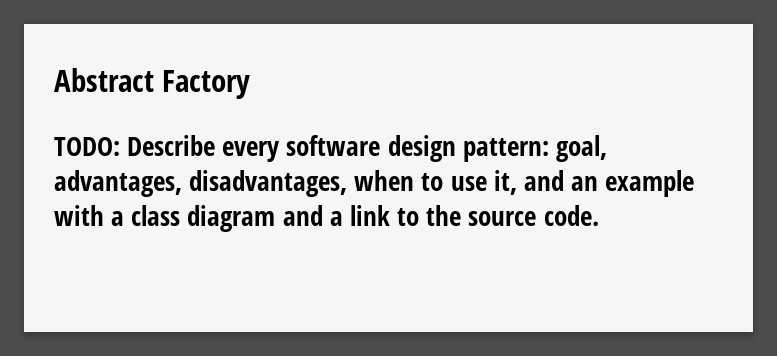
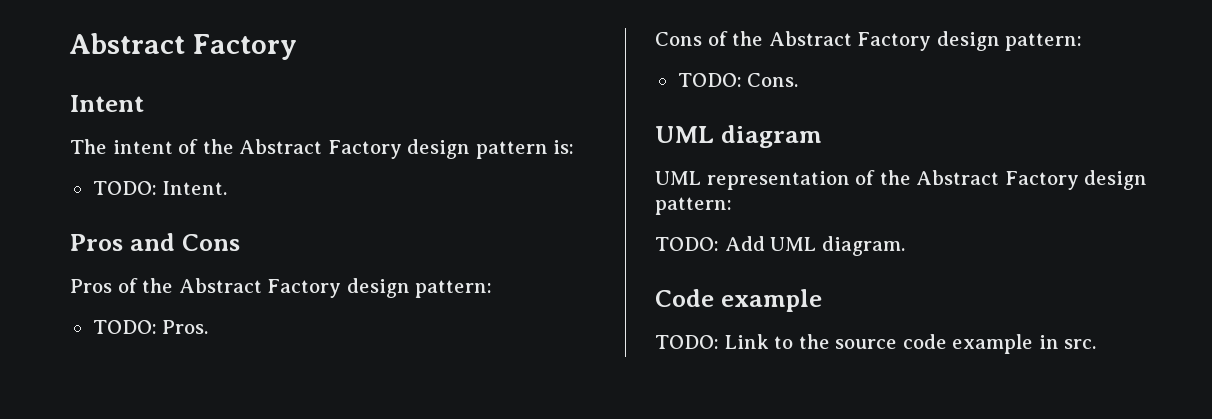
[54,135,607,162] [54,170,695,197] [54,205,599,232] TODO: Describe every software design pattern: goal, advantages, disadvantages, when to use it, and an example with a class diagram and a link to the source code. -> [70,95,144,112] [70,139,575,159] [92,181,228,195] [70,233,240,251] [70,278,493,298] [92,320,209,334] [655,31,1083,51] [677,73,799,87] [655,125,822,148] [655,170,1148,190] [655,197,732,215] [655,236,905,256] [655,289,822,312] [655,334,1097,354] Intent // The intent of the Abstract Factory design pattern is: // TODO: Intent. // Pros and Cons // Pros of the Abstract Factory design pattern: // TODO: Pros. // Cons of the Abstract Factory design pattern: // TODO: Cons. // UML diagram // UML representation of the Abstract Factory design pattern: // TODO: Add UML diagram. // Code example // TODO: Link to the source code example in src.

